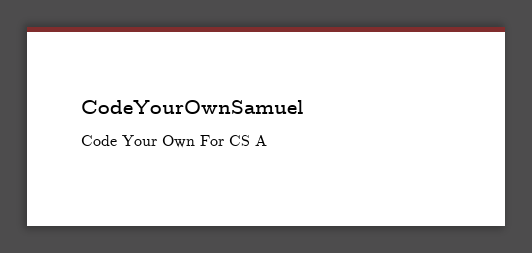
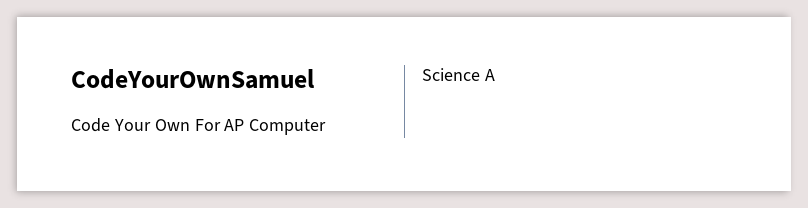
[229,135,250,146] CS -> [224,119,327,135] [422,68,480,81] AP Computer Science

